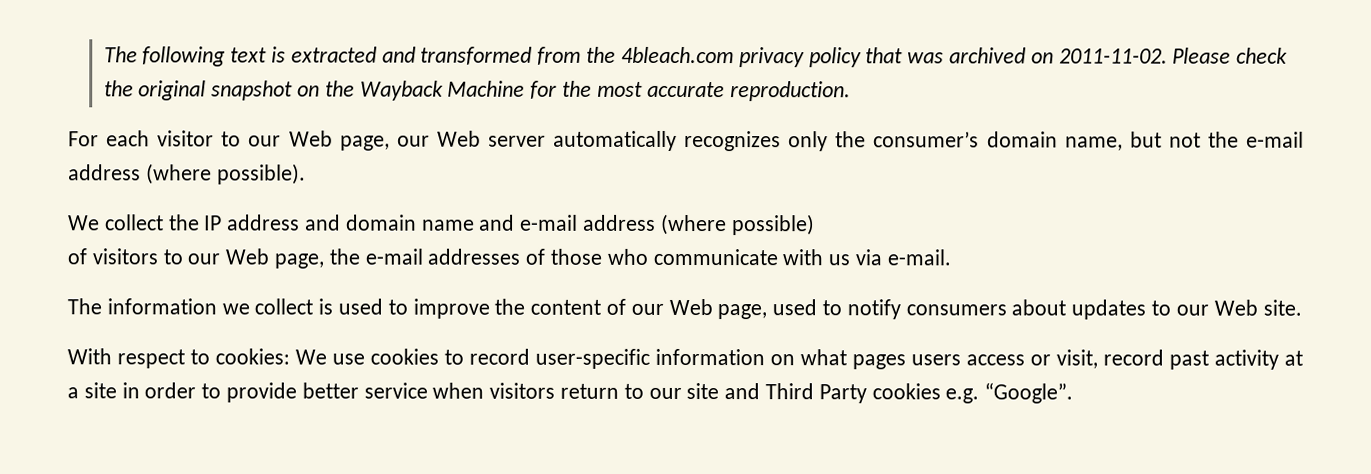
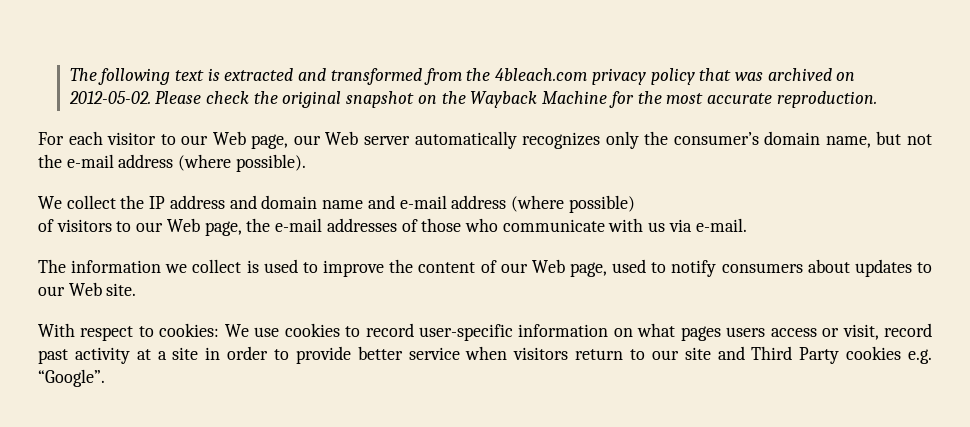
[1058,48,1168,64] 2011-11-02. -> [68,91,151,104] 2012-05-02.

